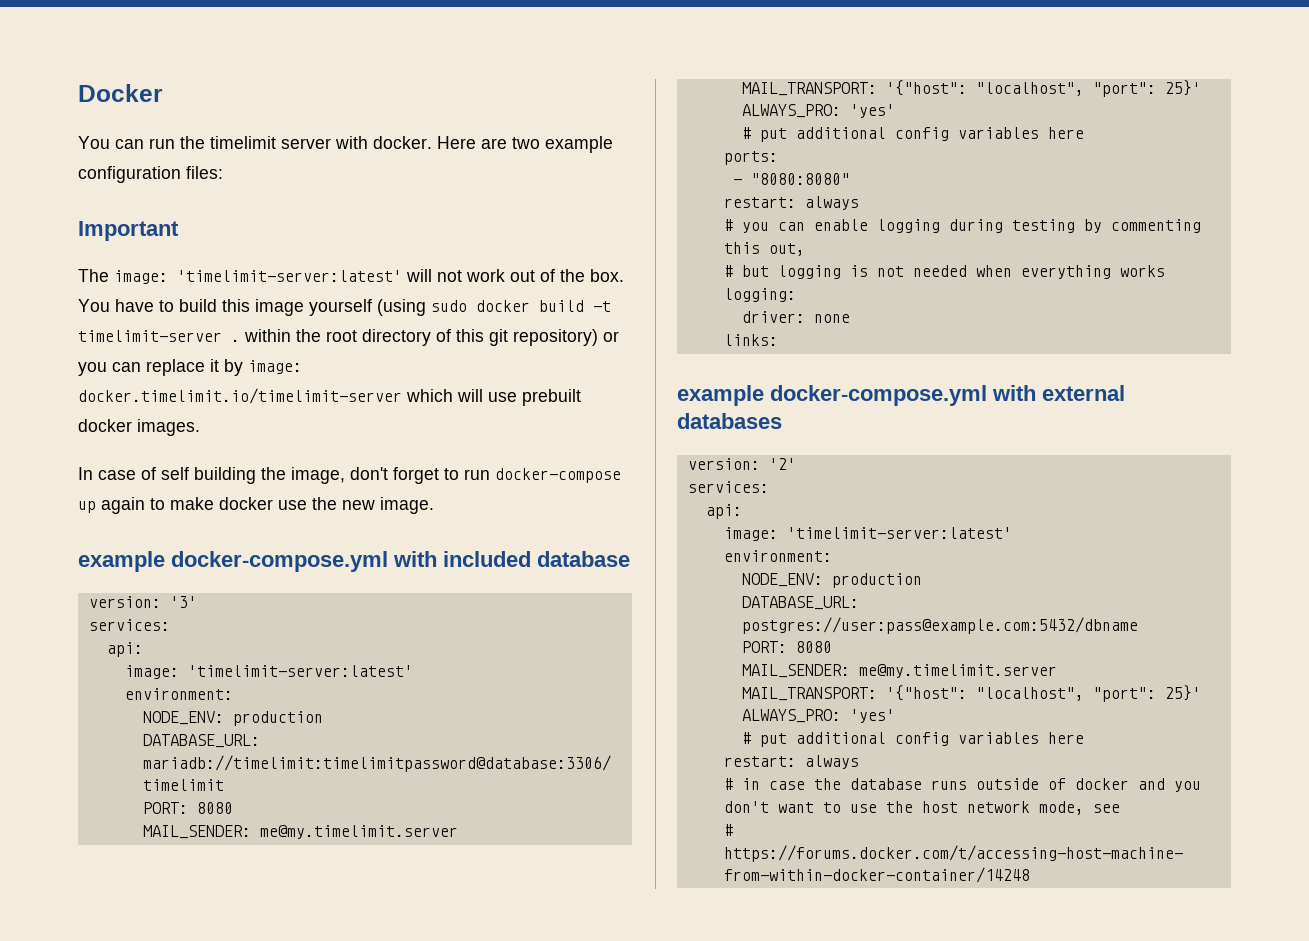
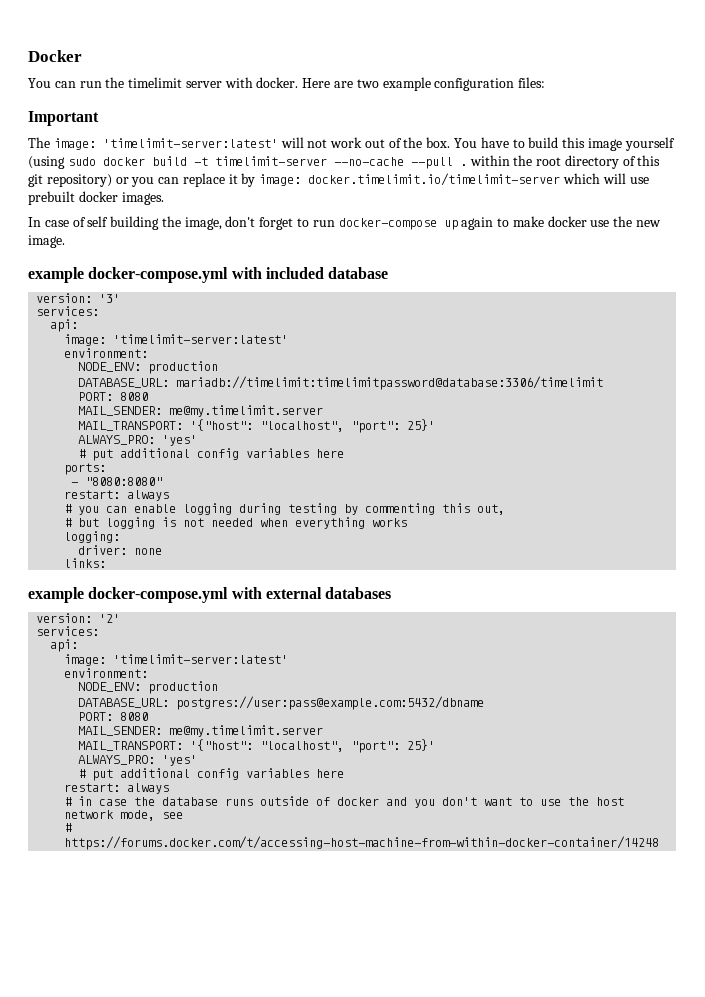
(222, 336) none -> [333,157,453,169] --no-cache --pull

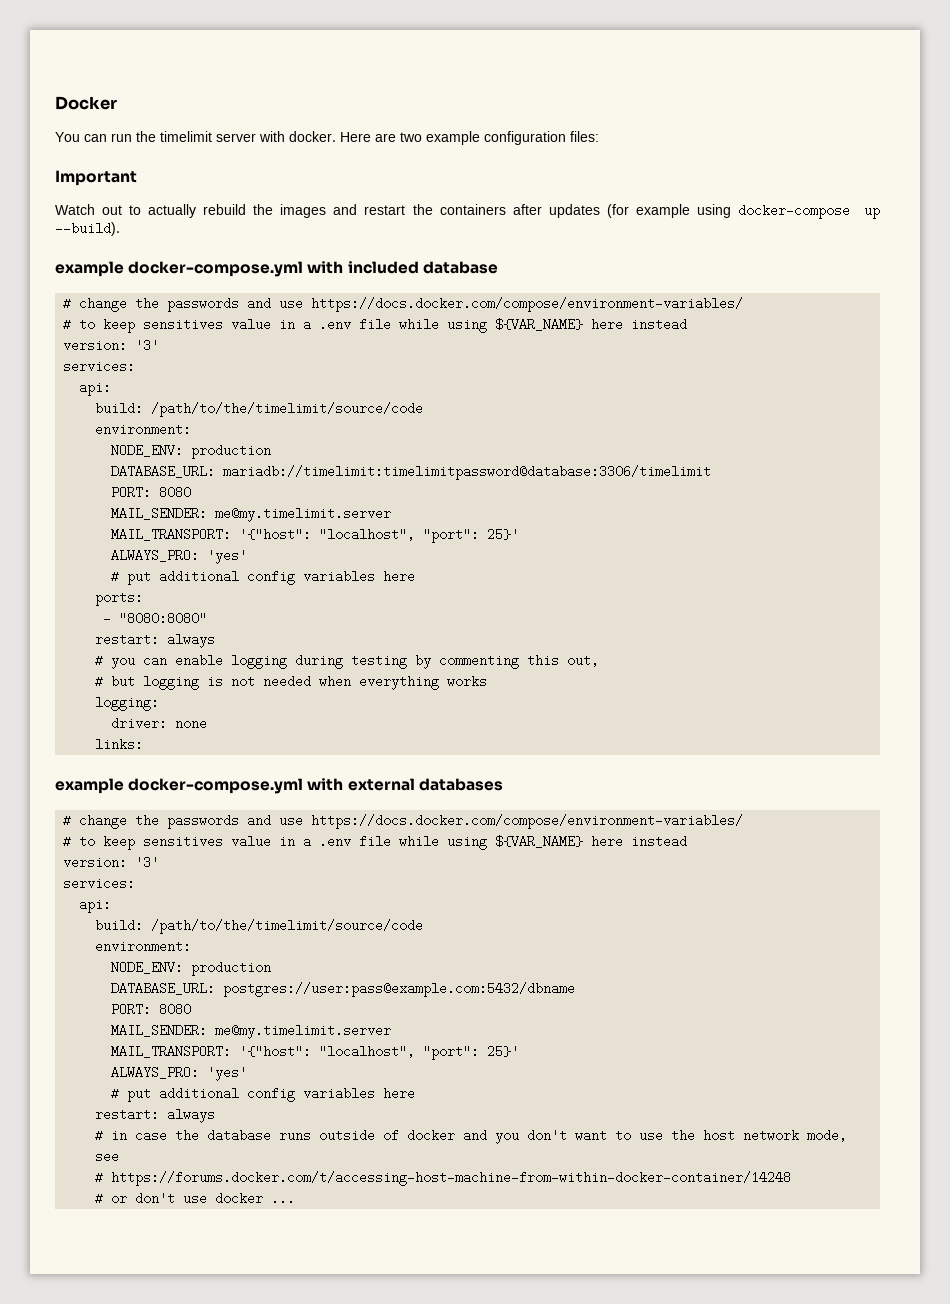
[28,137,675,151] [28,155,661,169] [28,173,649,187] [28,191,164,205] [28,216,662,230] [28,235,65,248] The image: 'timelimit-server:latest' will not work out of the box. You have to build this image yourself (using sudo docker build -t timelimit-server --no-cache --pull . within the root directory of this git repository) or you can replace it by image: docker.timelimit.io/timelimit-server which will use prebuilt docker images. // In case of self building the image, don't forget to run docker-compose up again to make docker use the new image. -> [55,204,880,219] [55,222,120,236] Watch out to actually rebuild the images and restart the containers after updates (for example using docker-compose up --build).
[36,293,121,303] [36,306,100,316] [50,319,79,332] [64,334,289,346] // version: '3' // services: // api: // image: 'timelimit-server:latest' -> [63,297,744,312] [63,318,688,333] [63,339,160,352] [63,360,136,373] [79,381,112,396] [95,402,424,417] // # change the passwords and use https://docs.docker.com/compose/environment-variables/ // # to keep sensitives value in a .env file while using ${VAR_NAME} here instead // version: '3' // services: // api: // build: /path/to/the/timelimit/source/code
[36,613,121,623] [36,626,100,636] [50,639,79,652] [64,654,289,666] // version: '2' // services: // api: // image: 'timelimit-server:latest' -> [63,814,744,829] [63,835,688,850] [63,856,160,869] [63,877,136,890] [79,898,112,913] [95,919,424,934] // # change the passwords and use https://docs.docker.com/compose/environment-variables/ // # to keep sensitives value in a .env file while using ${VAR_NAME} here instead // version: '3' // services: // api: // build: /path/to/the/timelimit/source/code
(660, 843) none -> [95,1192,296,1205] // # or don't use docker ...

